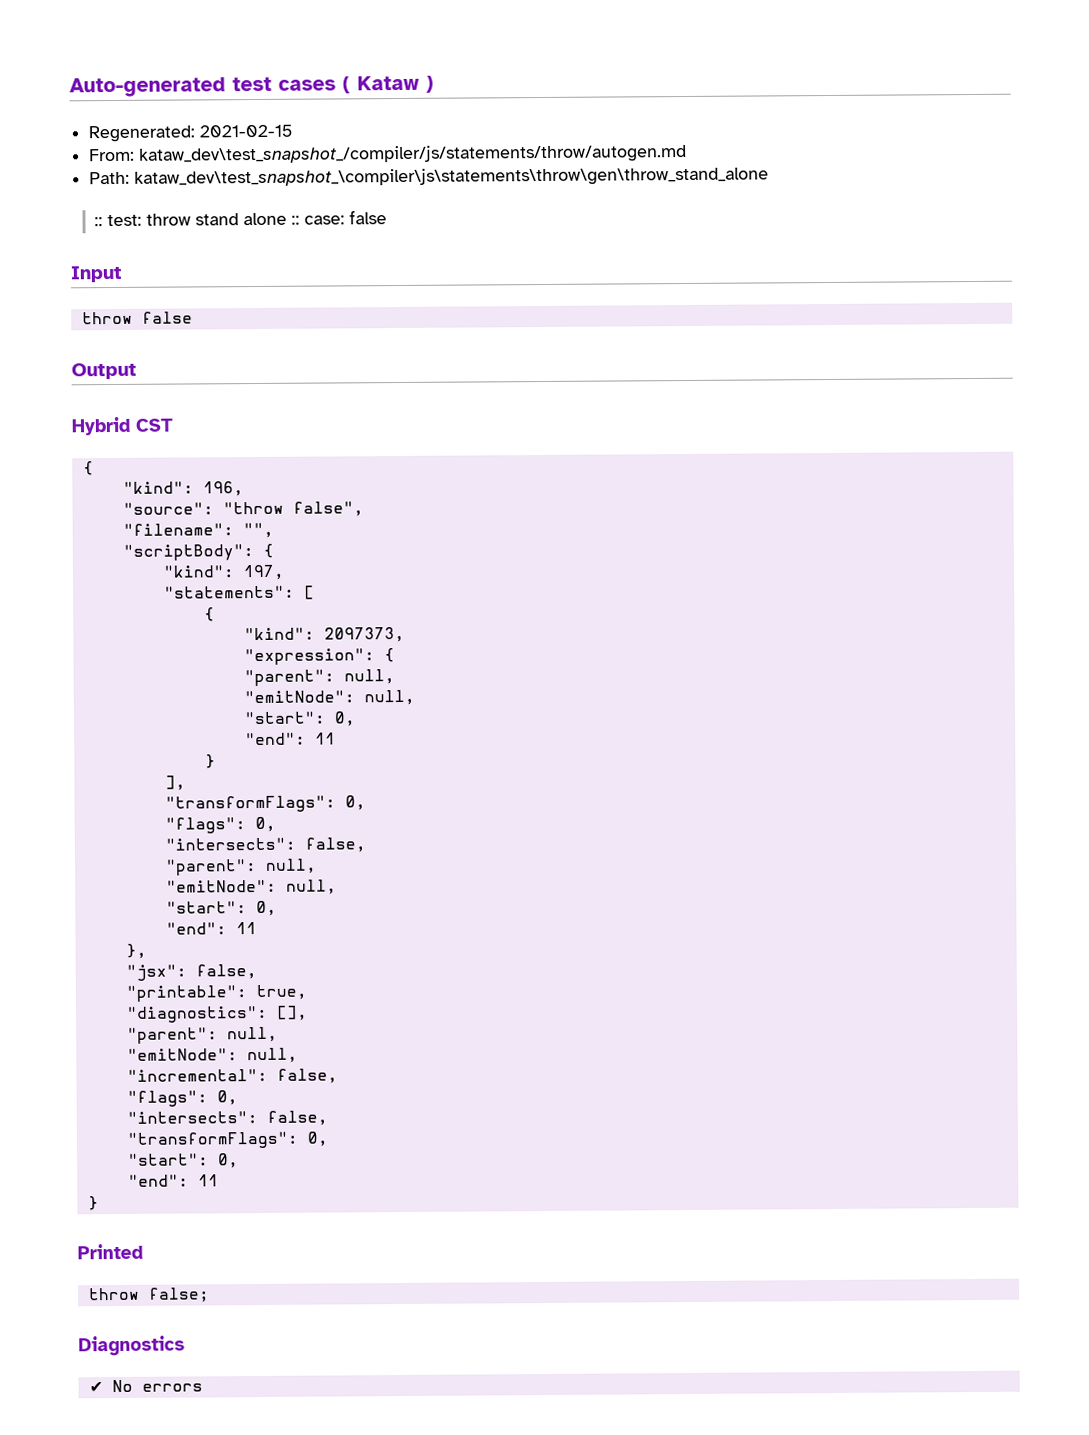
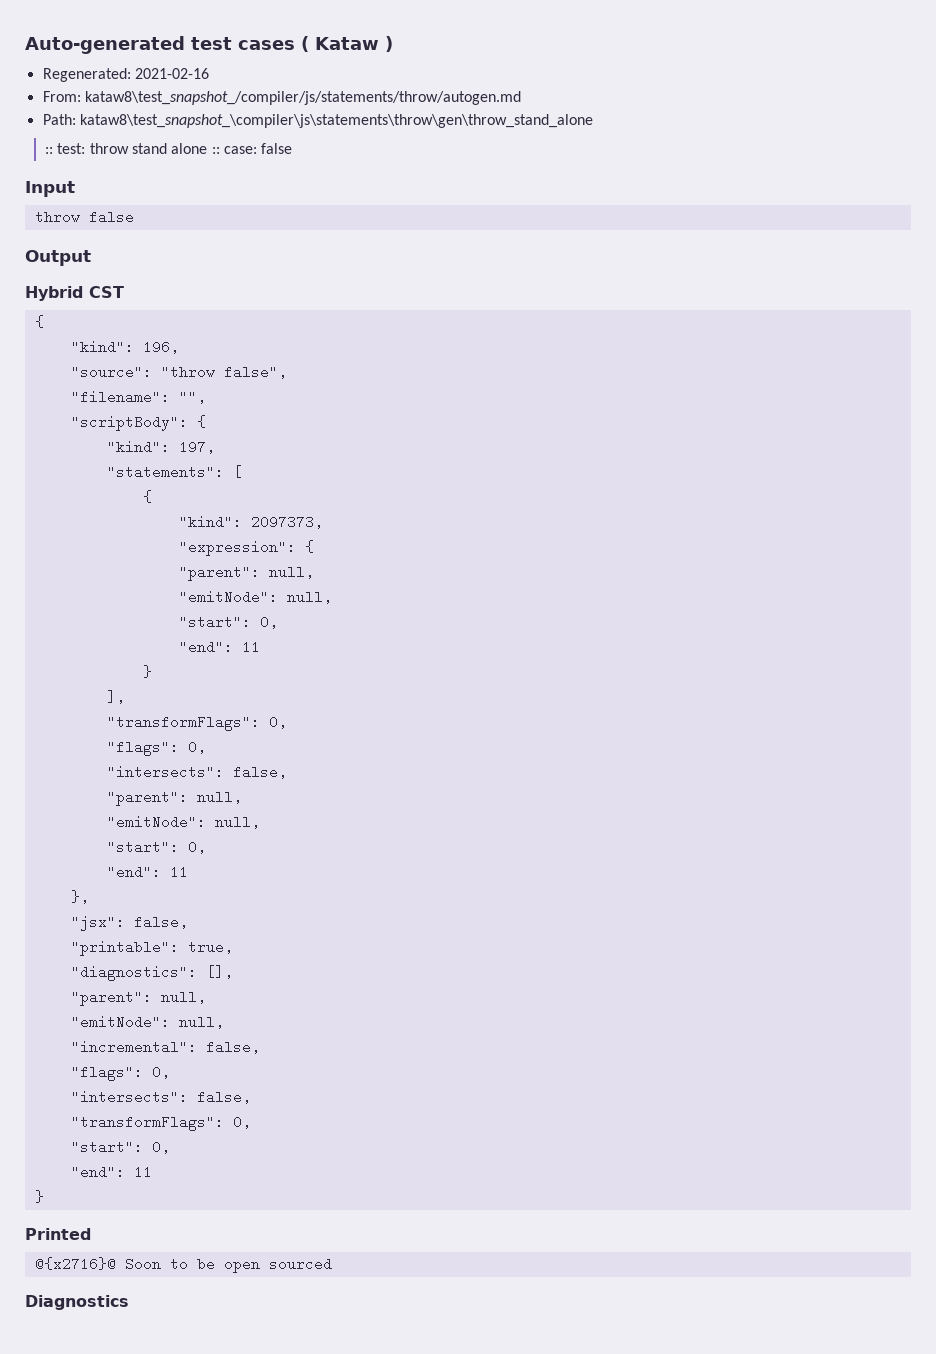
[199,124,294,138] 2021-02-15 -> [134,68,209,79] 2021-02-16
[139,143,688,165] kataw_dev\test_snapshot_/compiler/js/statements/throw/autogen.md -> [84,91,521,105] kataw8\test_snapshot_/compiler/js/statements/throw/autogen.md
[134,166,770,188] kataw_dev\test_snapshot_\compiler\js\statements\throw\gen\throw_stand_alone -> [79,114,593,128] kataw8\test_snapshot_\compiler\js\statements\throw\gen\throw_stand_alone
[87,1287,210,1303] [78,1335,185,1357] [88,1379,203,1393] throw false; // Diagnostics // ✔ No errors -> [34,1257,332,1273] [25,1295,129,1310] @{x2716}@ Soon to be open sourced // Diagnostics

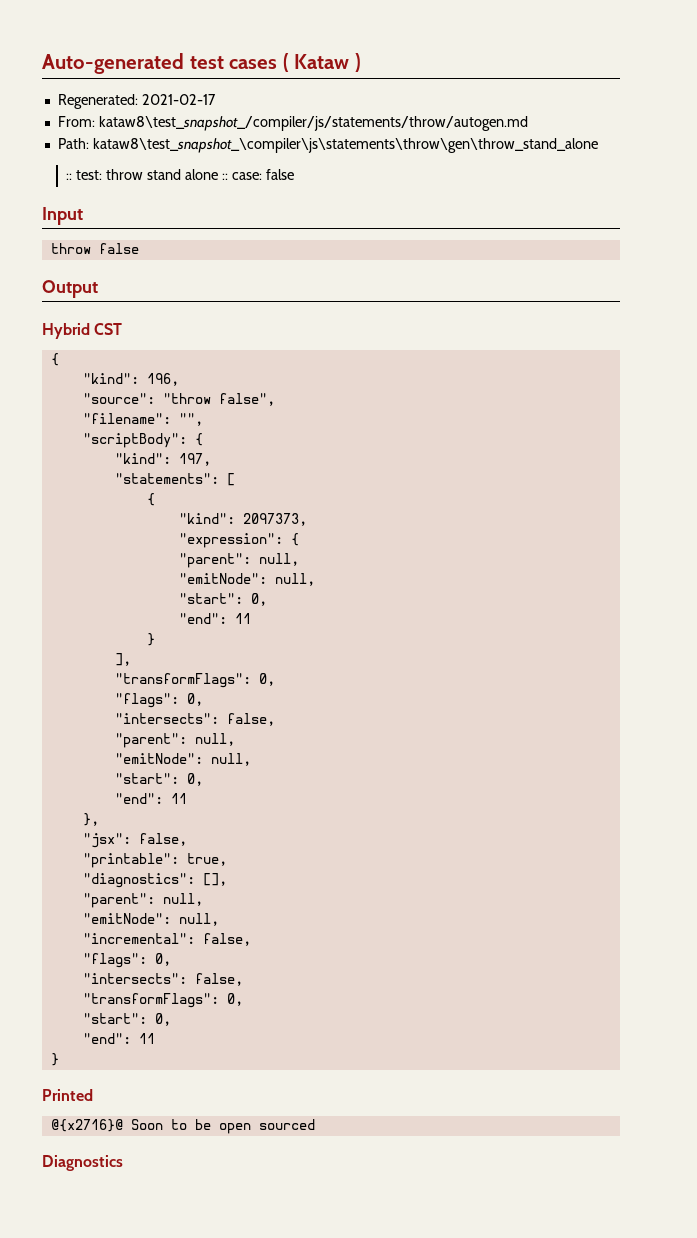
[134,68,209,79] 2021-02-16 -> [141,94,216,105] 2021-02-17

